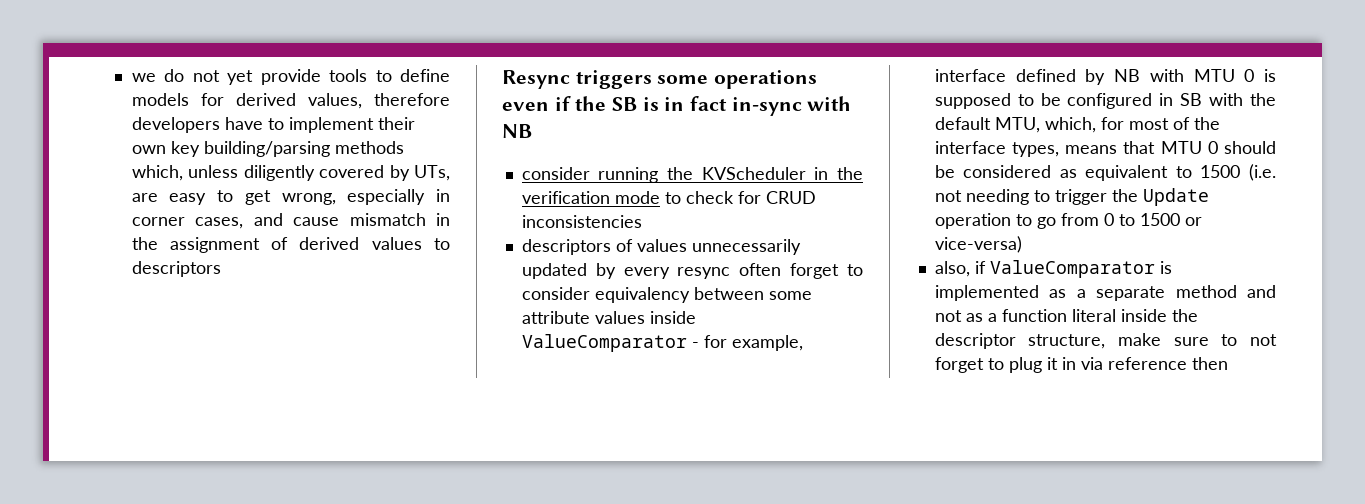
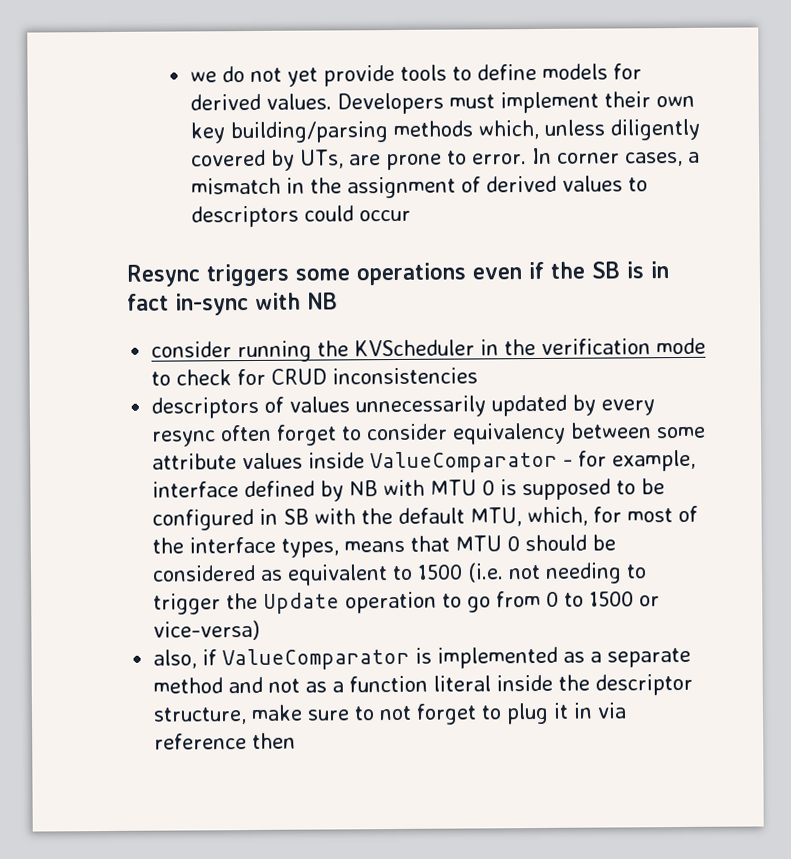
[307,93,450,109] [131,117,284,133] values, therefore developers have to -> [265,92,495,115] values. Developers must
[169,189,450,205] [131,213,340,229] easy to get wrong, especially in corner cases, and cause -> [385,147,700,171] prone to error. In corner cases, a
(221, 269) none -> [303,205,411,222] could occur

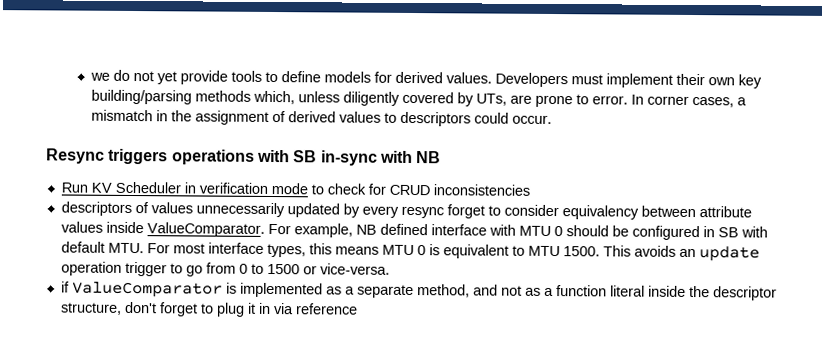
[358,209,411,222] occur -> [511,114,552,124] occur.
[295,261,669,286] [127,292,338,316] [151,339,537,363] some operations even if the SB is in fact in-sync with NB // consider running the KVScheduler in the -> [171,149,442,166] [60,181,196,194] operations with SB in-sync with NB // Run KV Scheduler in
[220,424,273,442] often -> (444, 212) none
[656,426,707,439] some -> (696, 211) none
[370,449,697,474] [152,478,637,502] ValueComparator - for example, interface defined by NB with MTU 0 is supposed to -> [146,222,609,238] ValueComparator. For example, NB defined interface with MTU 0 should
[361,505,699,527] [152,534,617,558] [152,562,648,586] [153,591,438,615] the default MTU, which, for most of the interface types, means that MTU 0 should be considered as equivalent to 1500 (i.e. not needing to trigger the Update operation -> [60,241,760,262] [60,261,167,277] default MTU. For most interface types, this means MTU 0 is equivalent to MTU 1500. This avoids an update operation trigger
[153,619,261,641] [153,649,198,669] vice-versa) // also, -> [319,263,390,275] vice-versa. //
[153,677,224,694] method -> [416,284,470,298] method,
[251,704,413,722] make sure to not -> [124,301,157,314] don't
[252,732,297,750] then -> (358, 309) none

